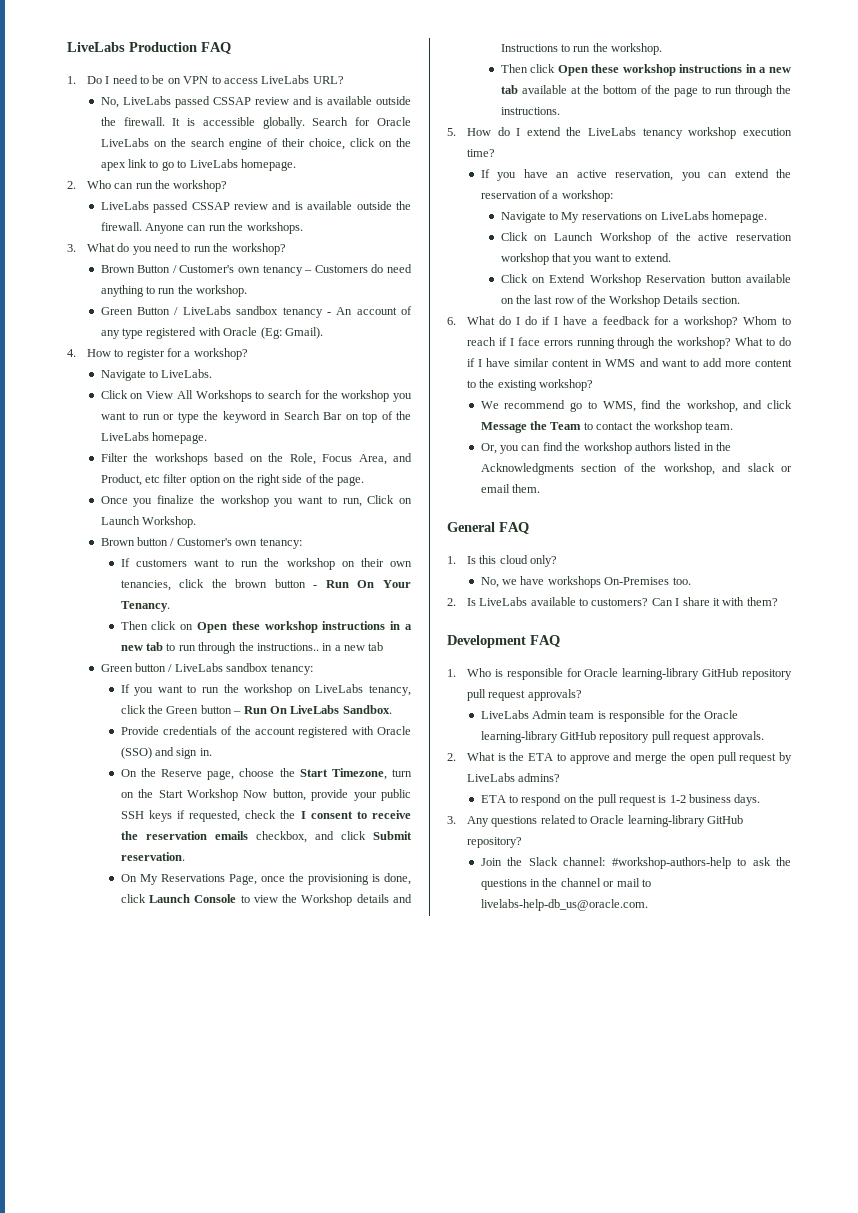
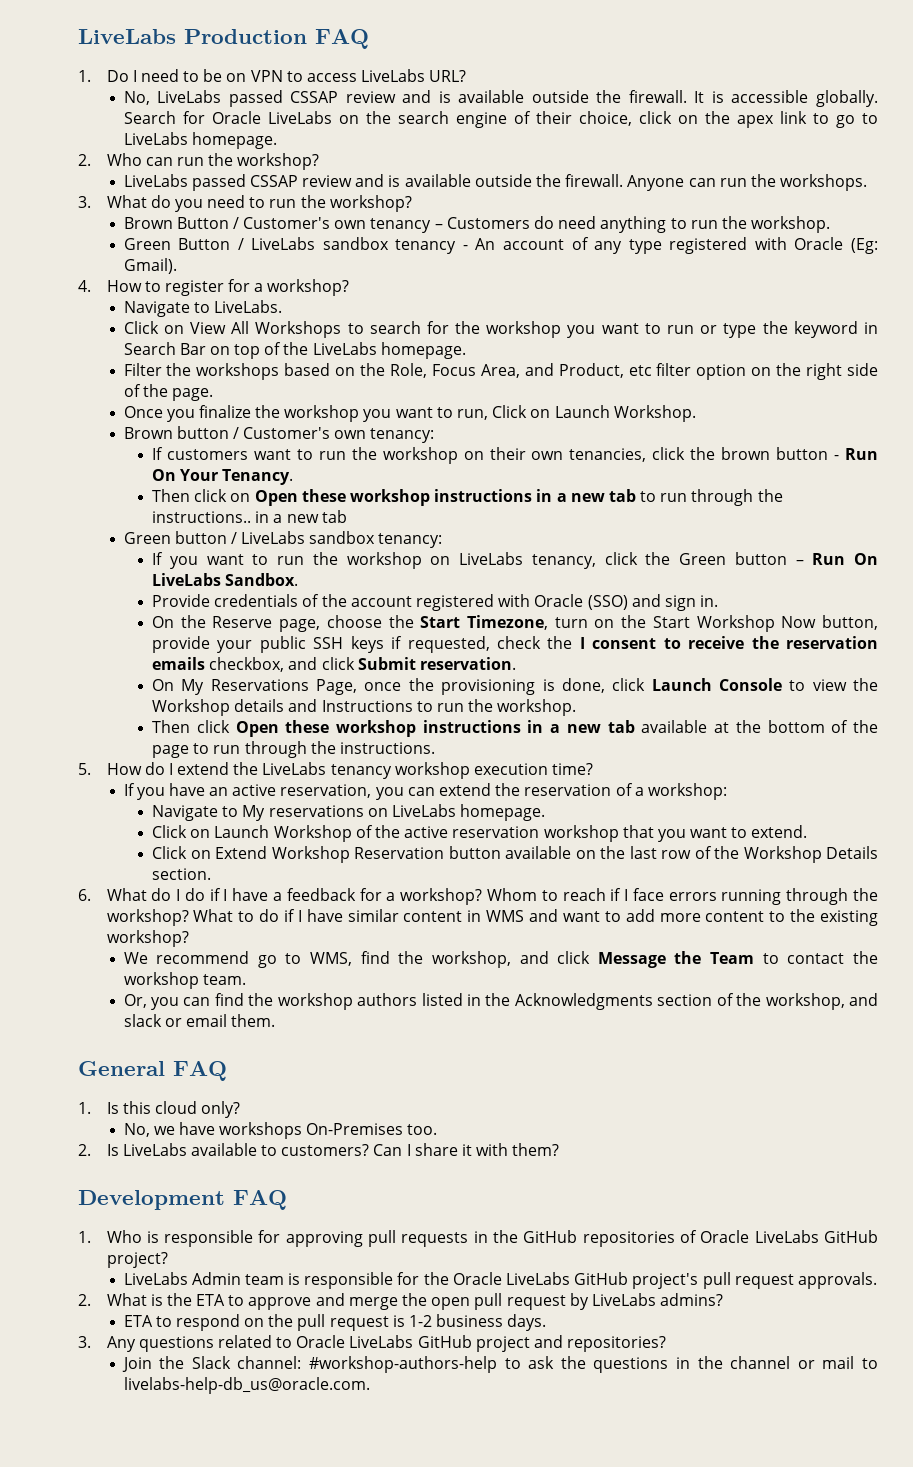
[584,668,792,680] [466,689,582,701] Oracle learning-library GitHub repository pull request approvals? -> [285,1230,878,1247] [106,1252,168,1268] approving pull requests in the GitHub repositories of Oracle LiveLabs GitHub project?
[480,731,650,743] learning-library GitHub repository -> [506,1272,699,1289] LiveLabs GitHub project's
[627,815,744,827] [466,837,522,848] learning-library GitHub repository? -> [349,1335,667,1352] LiveLabs GitHub project and repositories?

